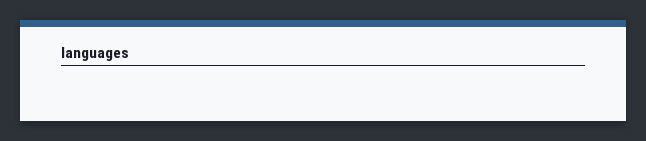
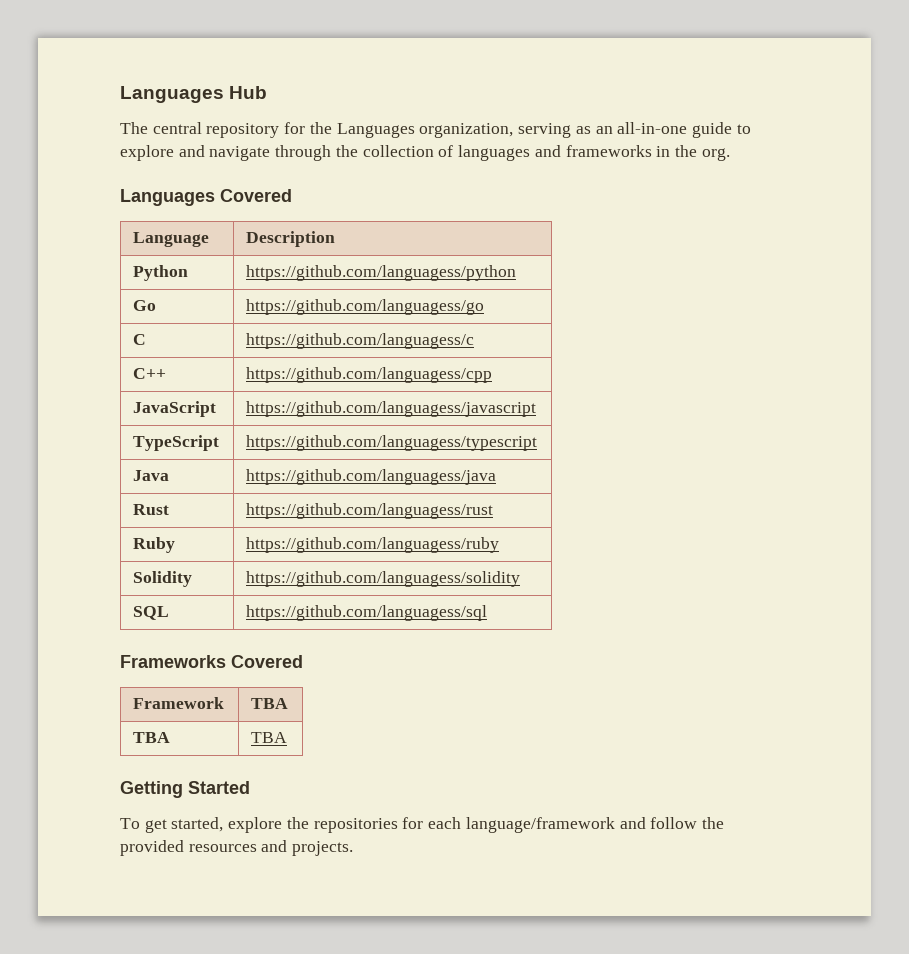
[61,47,129,61] languages -> [120,86,268,103] [120,122,751,138] [120,145,730,161] [120,189,292,206] [133,232,210,247] [246,231,336,247] [133,265,189,281] [246,265,517,281] [133,300,157,311] [246,299,485,315] [133,334,147,345] [246,333,475,349] [133,368,167,379] [246,367,493,383] [133,401,217,417] [246,401,537,417] [133,435,220,451] [246,435,538,451] [133,470,170,481] [246,469,497,485] [133,504,170,515] [246,503,494,519] [133,537,176,553] [246,537,500,553] [133,571,193,587] [246,571,521,587] [133,606,170,620] [246,605,488,621] [120,655,303,668] [133,697,225,709] [251,698,289,709] [133,732,171,743] [251,732,288,743] [120,781,250,798] [120,817,724,833] [120,840,354,856] Languages Hub // The central repository for the Languages organization, serving as an all-in-one guide to explore and navigate through the collection of languages and frameworks in the org. // Languages Covered // Language | Description // Python | https://github.com/languagess/python // Go | https://github.com/languagess/go // C | https://github.com/languagess/c // C++ | https://github.com/languagess/cpp // JavaScript | https://github.com/languagess/javascript // TypeScript | https://github.com/languagess/typescript // Java | https://github.com/languagess/java // Rust | https://github.com/languagess/rust // Ruby | https://github.com/languagess/ruby // Solidity | https://github.com/languagess/solidity // SQL | https://github.com/languagess/sql // Frameworks Covered // Framework | TBA // TBA | TBA // Getting Started // To get started, explore the repositories for each language/framework and follow the provided resources and projects.

